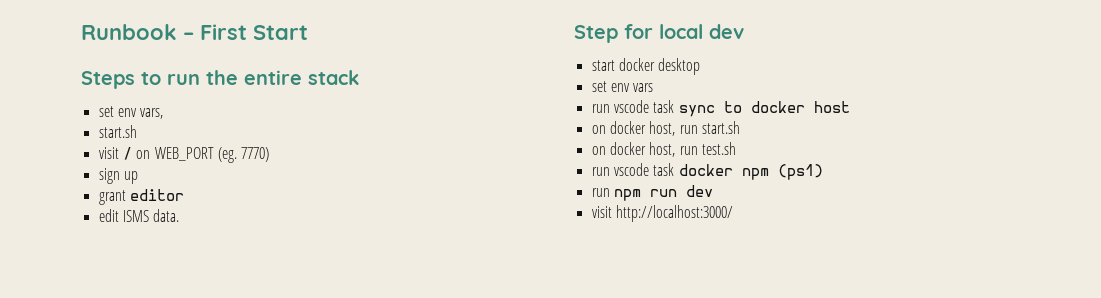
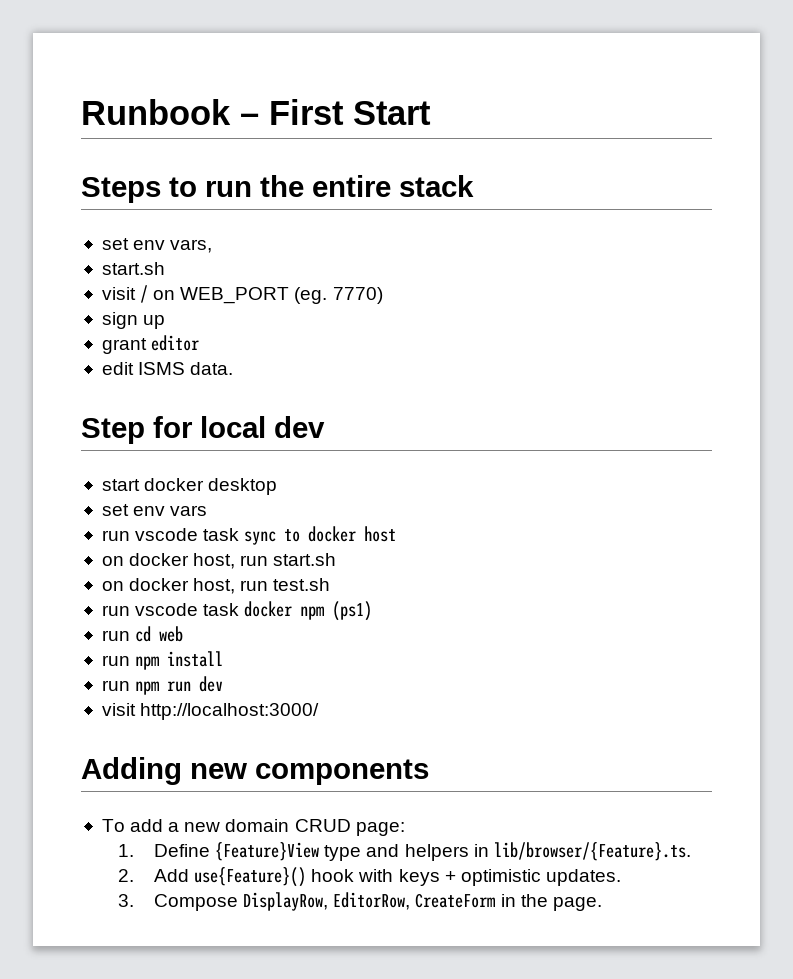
(823, 172) none -> [101,626,184,642] [101,651,224,670] // run cd web // run npm install
(733, 213) none -> [81,757,429,785] [101,819,405,836] [117,842,691,861] [117,867,621,887] [117,892,602,911] // Adding new components // To add a new domain CRUD page: // 1. Define {Feature}View type and helpers in lib/browser/{Feature}.ts. // 2. Add use{Feature}() hook with keys + optimistic updates. // 3. Compose DisplayRow, EditorRow, CreateForm in the page.

